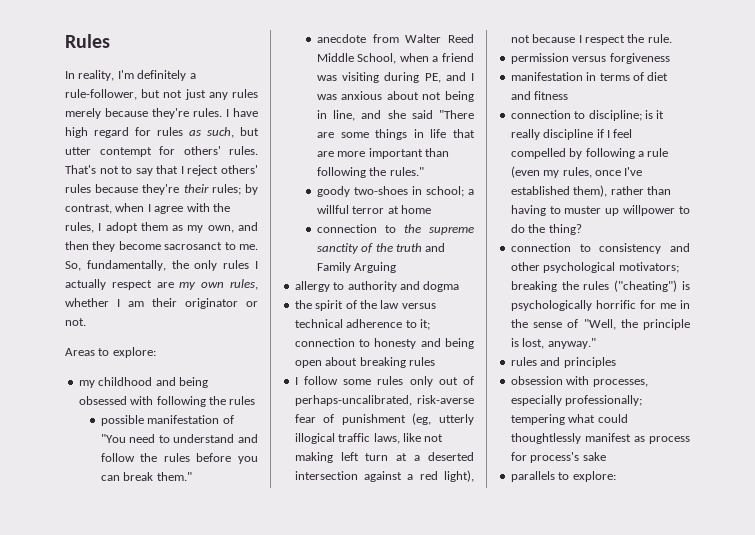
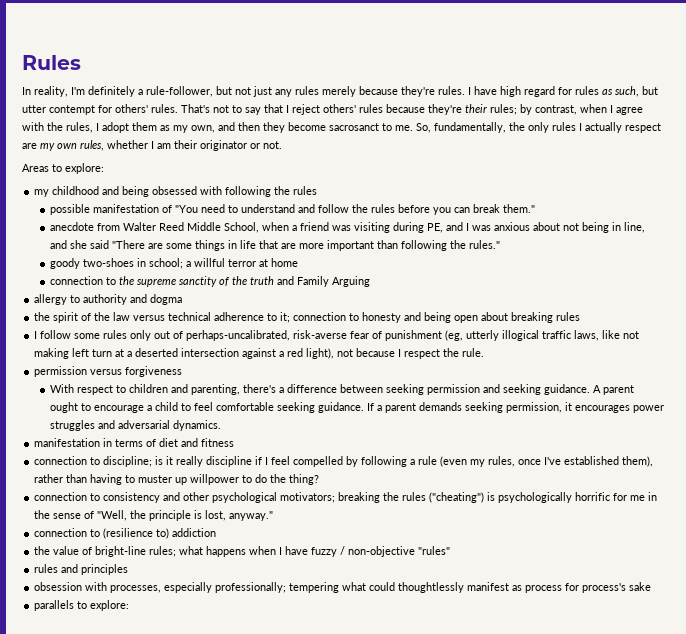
(670, 58) none -> [49,384,634,395] [49,402,664,413] [49,420,221,431] // With respect to children and parenting, there's a difference between seeking permission and seeking guidance. A parent ought to encourage a child to feel comfortable seeking guidance. If a parent demands seeking permission, it encourages power struggles and adversarial dynamics.
(596, 343) none -> [34,528,217,539] [34,546,451,557] // connection to (resilience to) addiction // the value of bright-line rules; what happens when I have fuzzy / non-objective "rules"

